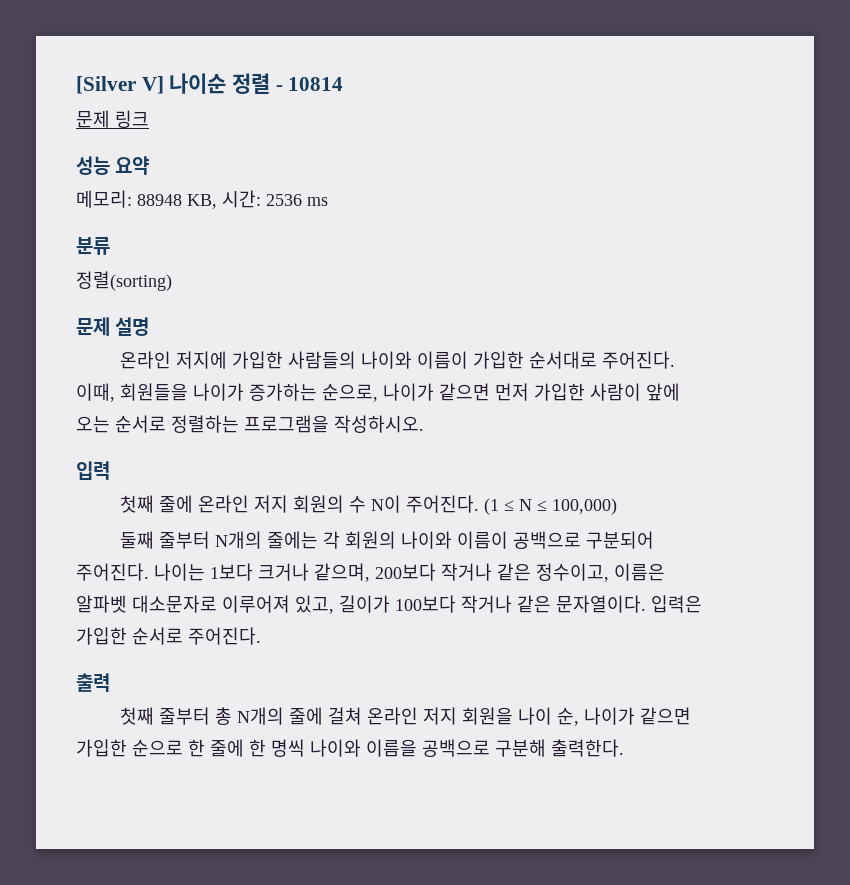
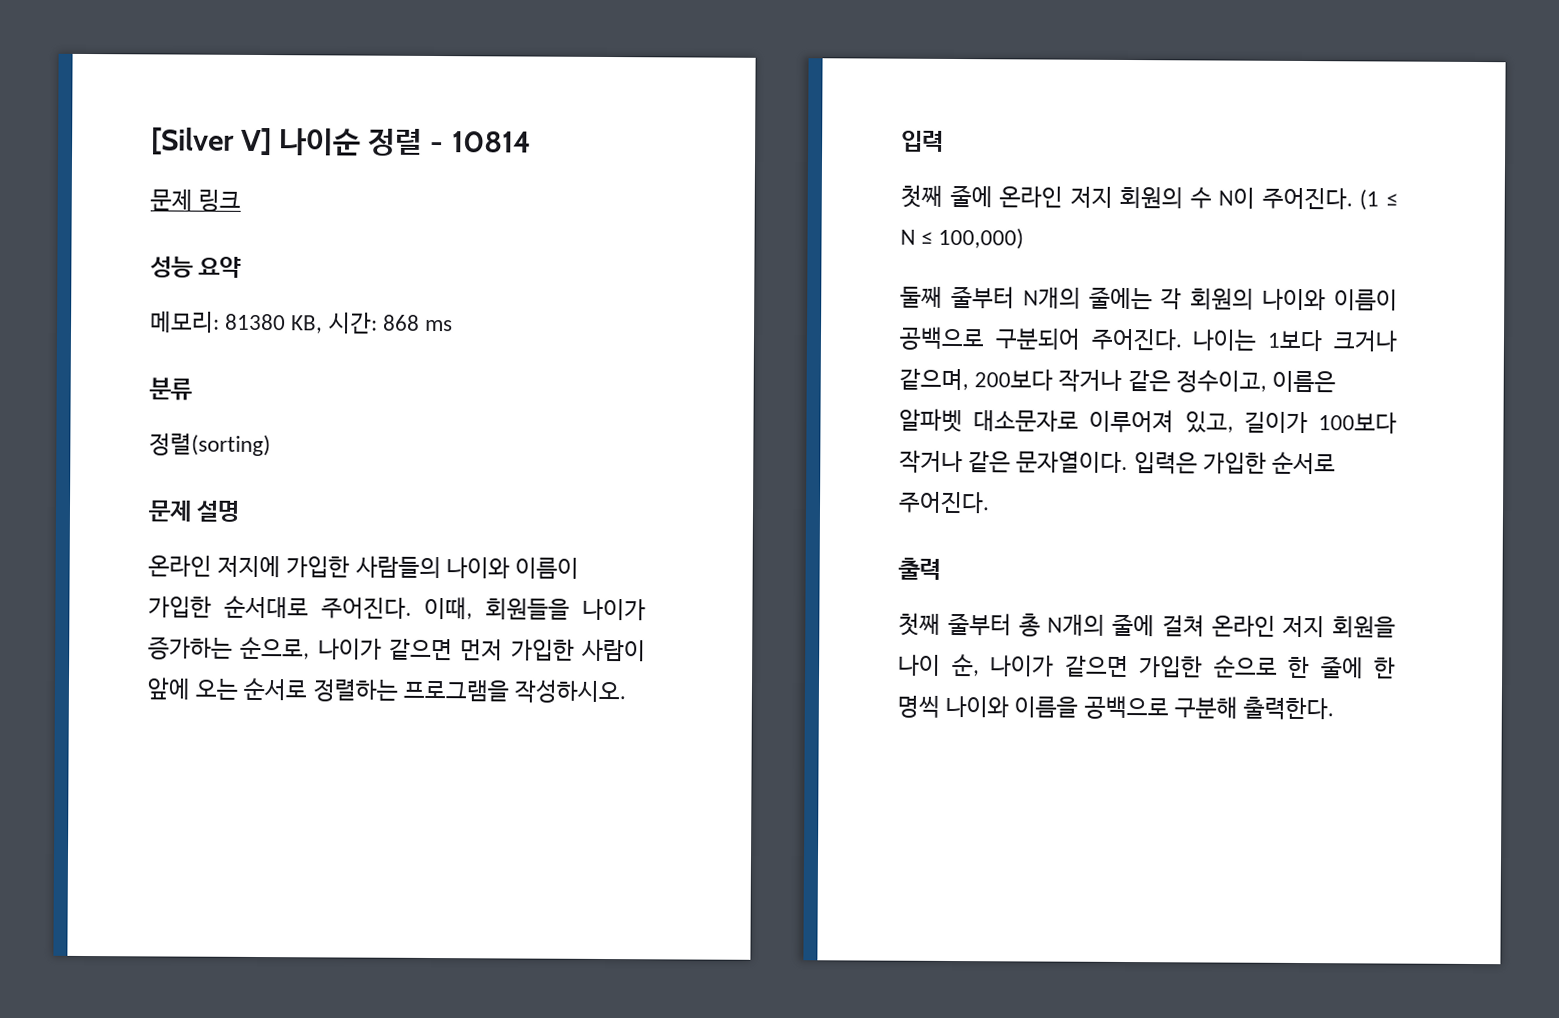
[137,194,182,206] 88948 -> [225,313,287,331] 81380
[266,194,302,206] 2536 -> [382,314,420,331] 868

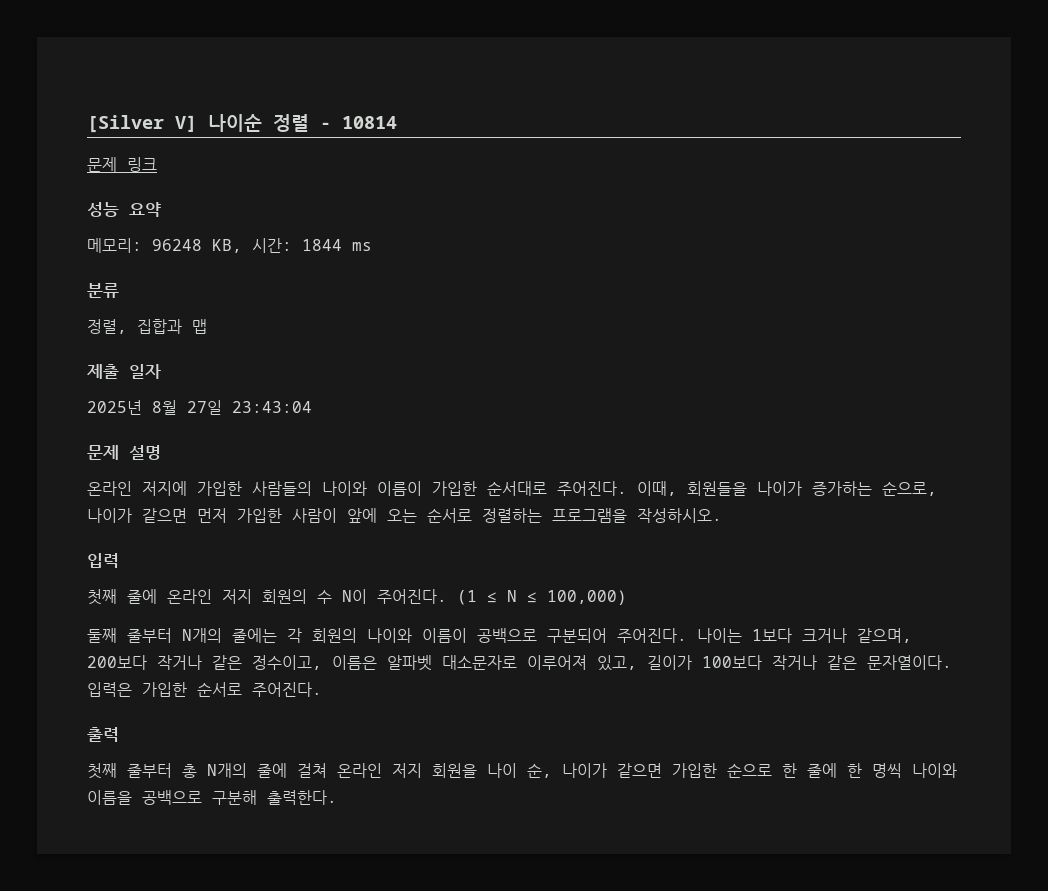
[225,313,287,331] 81380 -> [152,239,202,251] 96248
[382,314,420,331] 868 -> [302,239,342,251] 1844
[149,433,271,457] 정렬(sorting) -> [87,319,207,334] [87,364,161,379] [87,400,312,415] 정렬, 집합과 맵 // 제출 일자 // 2025년 8월 27일 23:43:04

